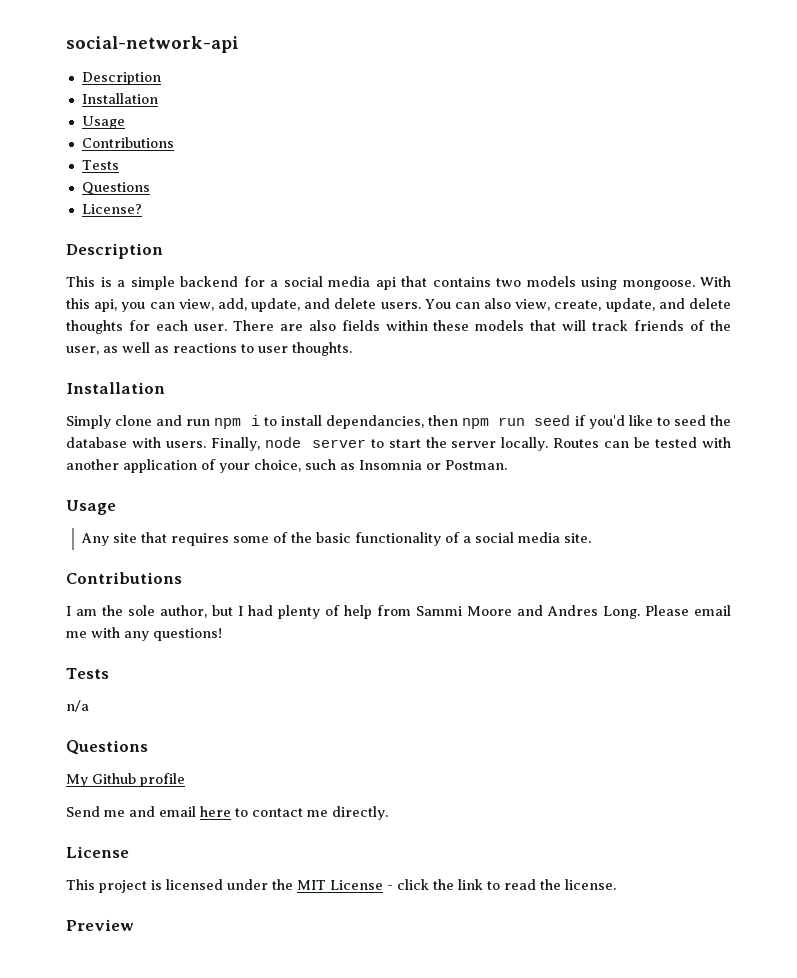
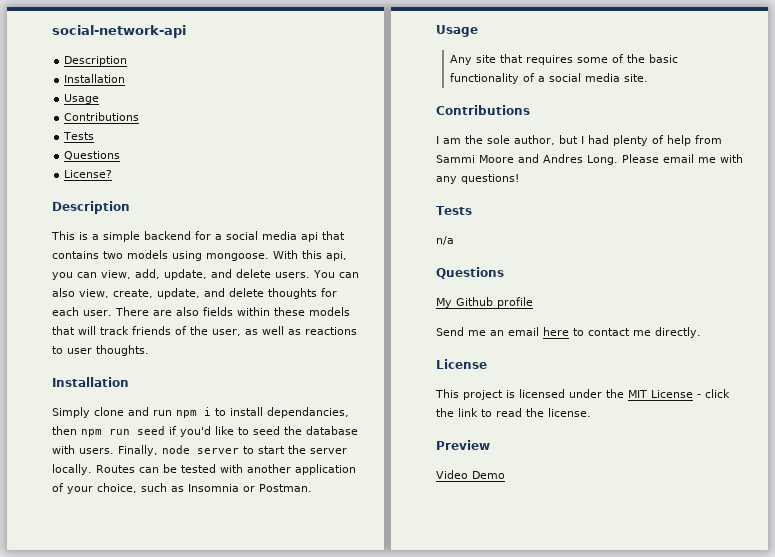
[129,806,155,817] and -> [490,330,504,336] an
(134, 925) none -> [436,470,505,479] // Video Demo

